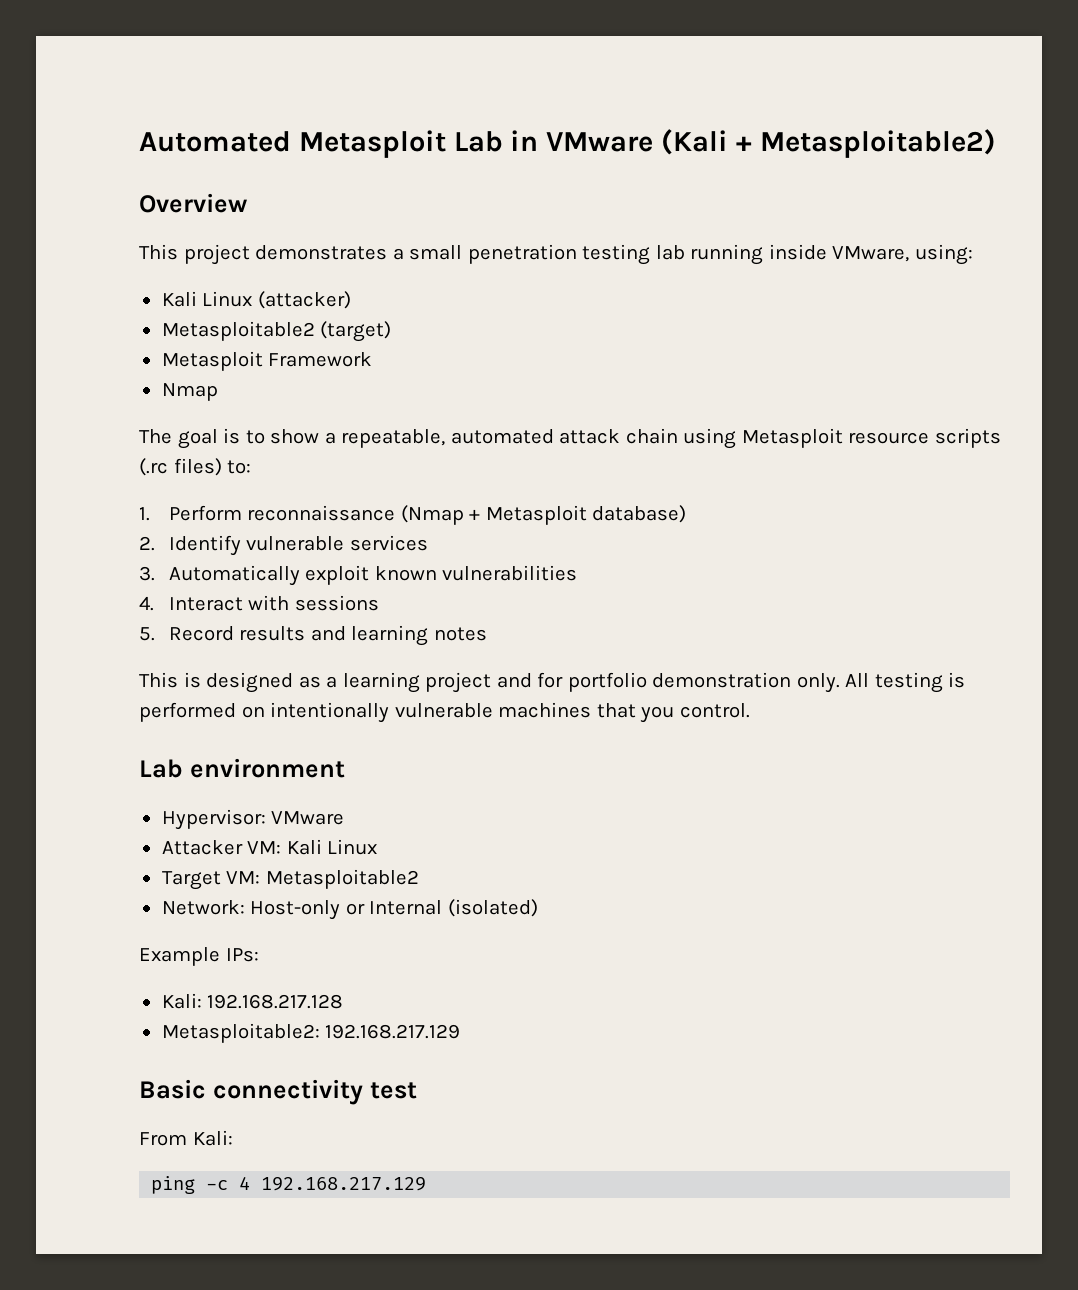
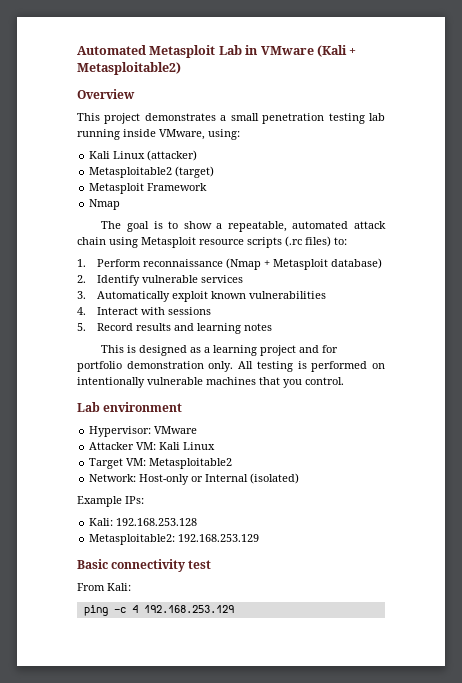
[207,994,344,1009] 192.168.217.128 -> [116,518,198,526] 192.168.253.128
[325,1024,461,1039] 192.168.217.129 -> [178,534,260,542] 192.168.253.129
[261,1177,427,1191] 192.168.217.129 -> [143,605,234,613] 192.168.253.129

